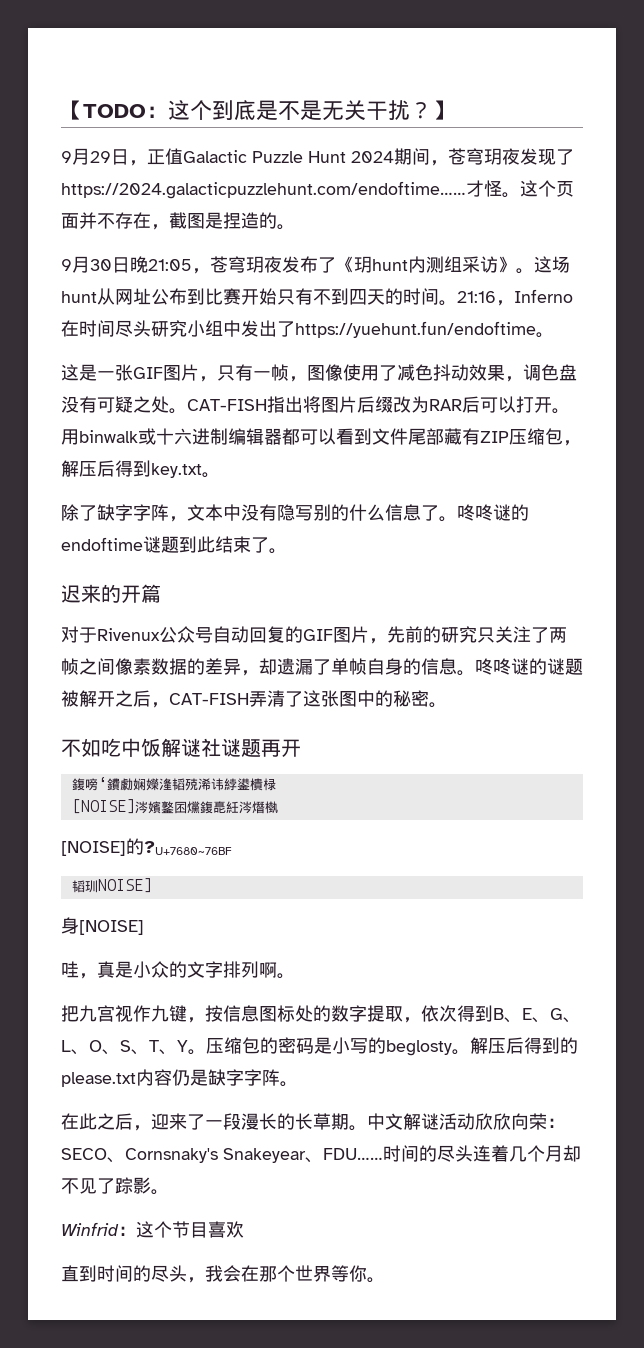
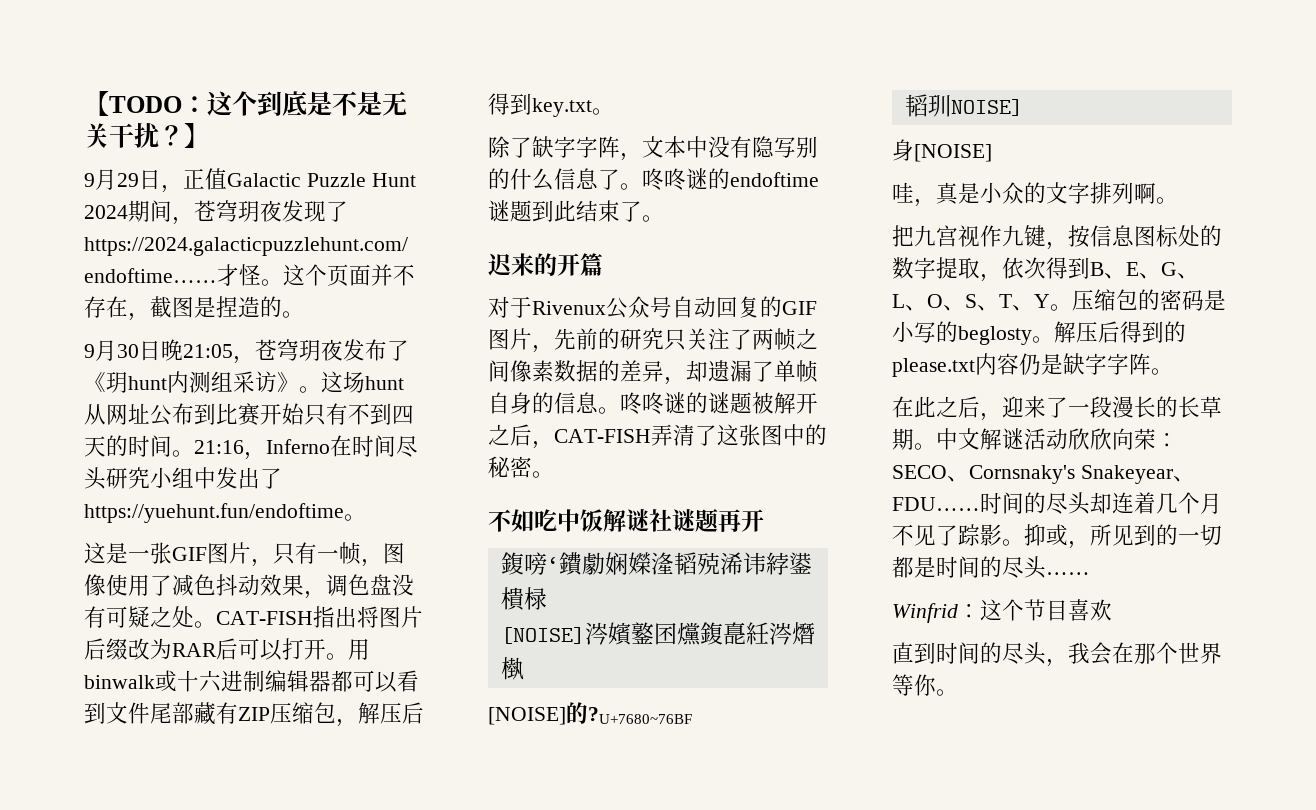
(473, 1153) none -> [1090,492,1112,514] 却
[563,1145,581,1162] 却 -> (1222, 503) none
(169, 1192) none -> [1024,524,1222,549] [892,556,1090,579] 抑或，所见到的一切都是时间的尽头……

